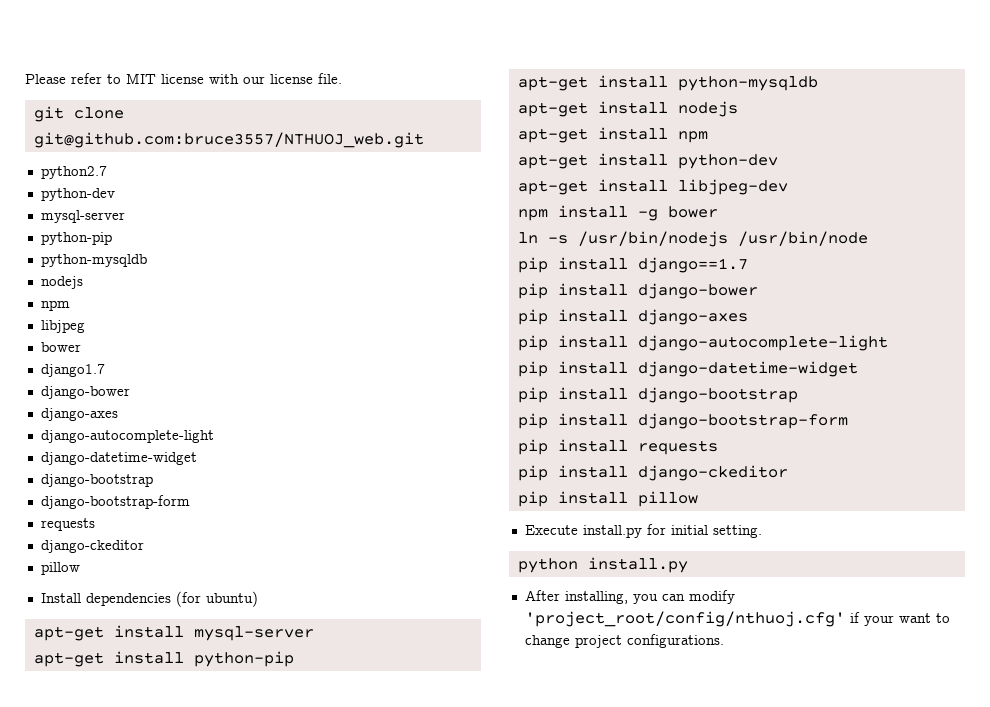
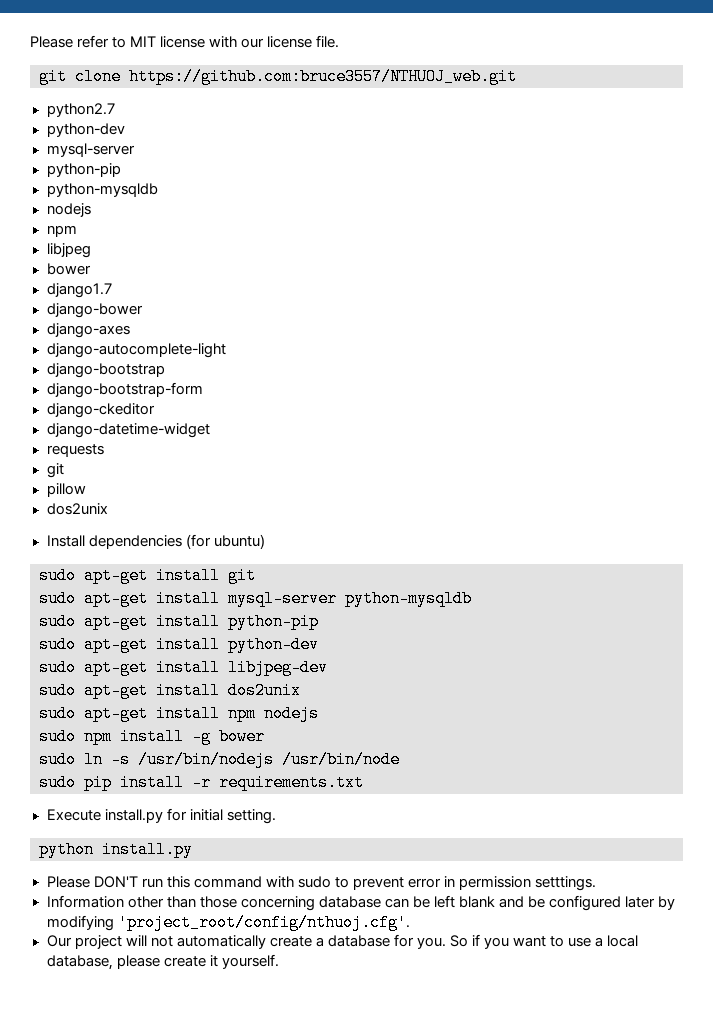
[33,132,424,148] git@github.com:bruce3557/NTHUOJ_web.git -> [129,68,517,85] https://github.com:bruce3557/NTHUOJ_web.git
[40,452,197,465] // django-datetime-widget -> (226, 350) none
[40,518,95,531] [40,540,144,553] [40,562,80,575] // requests // django-ckeditor // pillow -> [46,403,155,418] [46,423,210,438] [46,444,104,457] [46,463,64,478] [46,483,86,497] [46,503,108,515] // django-ckeditor // django-datetime-widget // requests // git // pillow // dos2unix
(258, 599) none -> [39,567,256,584] [39,590,76,607] sudo apt-get install git // sudo
(314, 633) // -> [345,590,472,607] [39,613,76,630] python-mysqldb // sudo
[517,75,818,91] [517,101,738,117] [517,127,708,143] apt-get install python-mysqldb // apt-get install nodejs // apt-get install npm // -> [39,636,76,653] sudo
(778, 161) none -> [39,659,76,676] sudo
(788, 187) none -> [39,682,301,699] [39,705,319,722] [39,728,76,745] sudo apt-get install dos2unix // sudo apt-get install npm nodejs // sudo
(718, 212) none -> [39,751,76,768] sudo
[517,257,748,273] [517,283,758,299] [517,309,748,325] [517,335,888,351] [517,361,858,377] [517,387,798,403] [517,413,848,429] [517,439,718,455] [517,465,788,481] [517,491,698,507] pip install django==1.7 // pip install django-bower // pip install django-axes // pip install django-autocomplete-light // pip install django-datetime-widget // pip install django-bootstrap // pip install django-bootstrap-form // pip install requests // pip install django-ckeditor // pip install pillow -> [39,774,364,791] sudo pip install -r requirements.txt
[524,590,735,604] [524,611,950,627] [524,634,724,648] After installing, you can modify 'project_root/config/nthuoj.cfg' if your want to change project configurations. -> [46,876,597,891] [46,895,676,911] [46,914,410,931] [46,934,639,949] [46,954,279,970] Please DON'T run this command with sudo to prevent error in permission setttings. // Information other than those concerning database can be left blank and be configured later by modifying 'project_root/config/nthuoj.cfg'. // Our project will not automatically create a database for you. So if you want to use a local database, please create it yourself.

